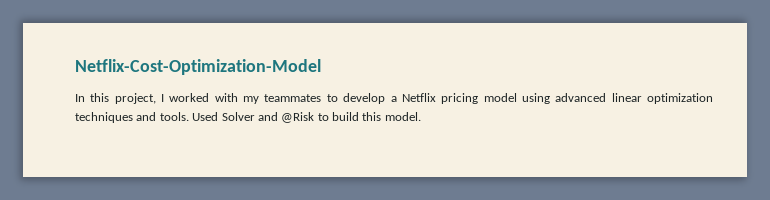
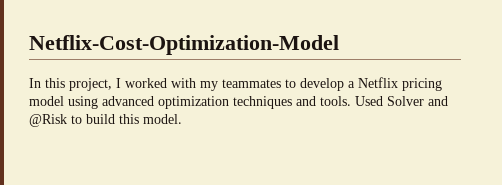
[611,93,642,102] linear -> (154, 101) none

